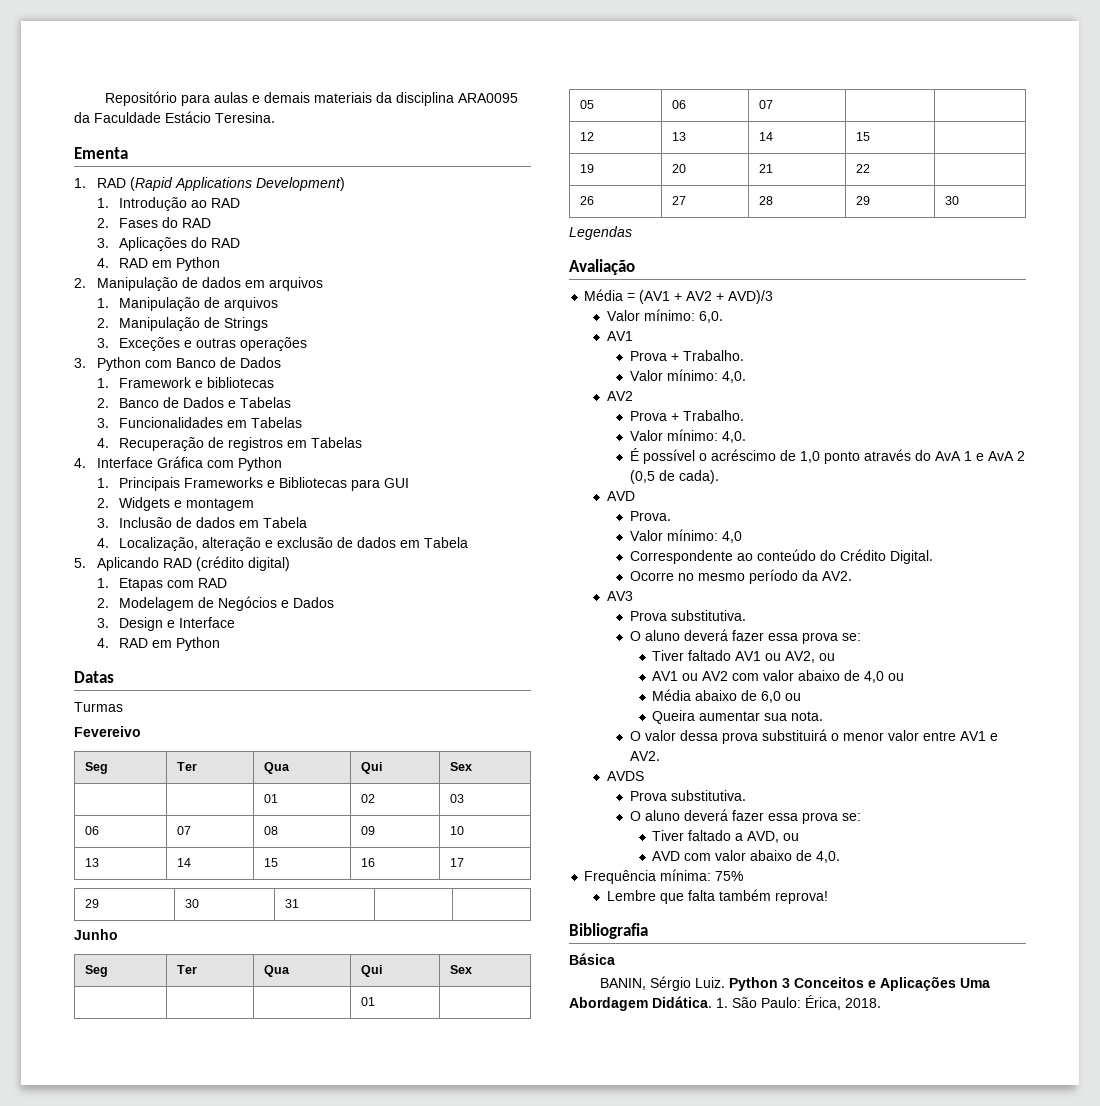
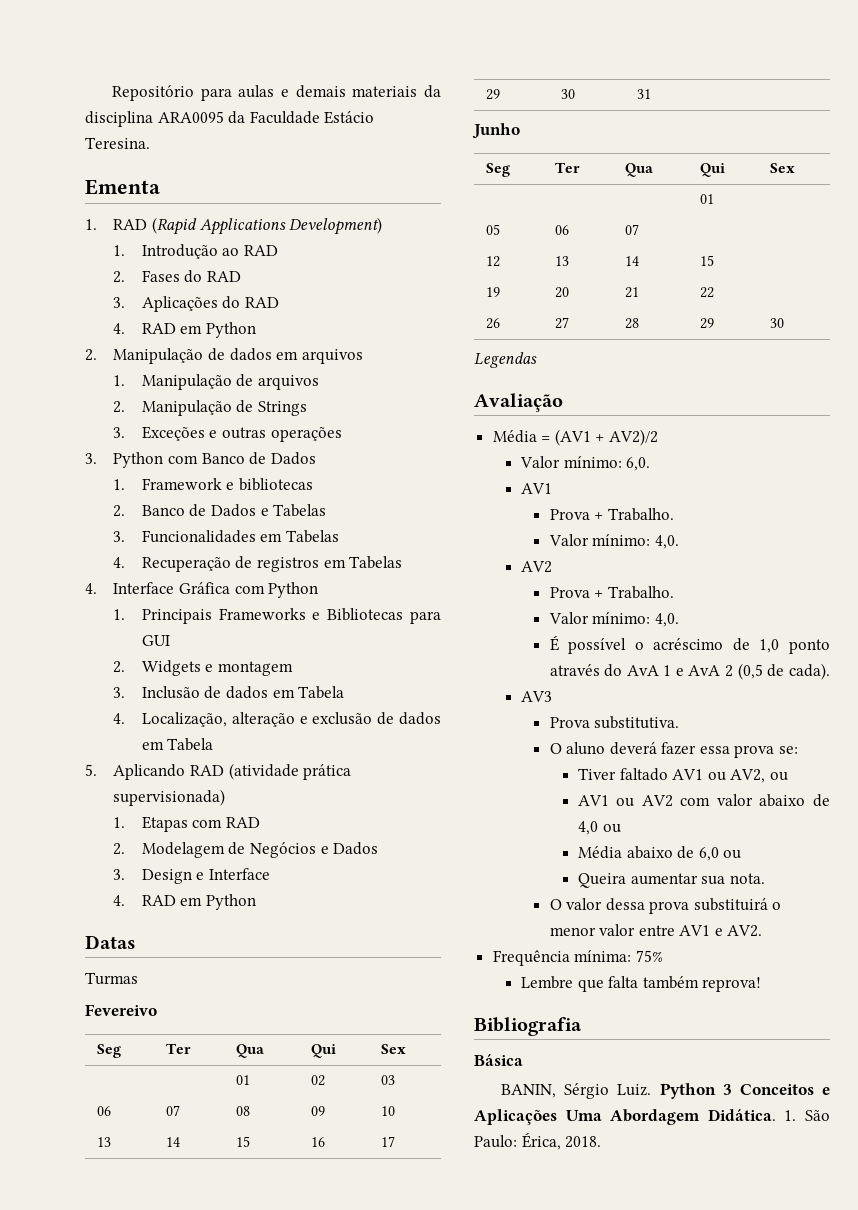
[195,556,290,571] (crédito digital) -> [228,763,352,780] [113,789,226,806] (atividade prática supervisionada)
[686,290,774,304] AV2 + AVD)/3 -> [609,429,659,446] AV2)/2
[607,491,636,501] [629,511,671,521] [629,529,742,543] [629,549,933,564] [629,569,852,584] // AVD // Prova. // Valor mínimo: 4,0 // Correspondente ao conteúdo do Crédito Digital. // Ocorre no mesmo período da AV2. -> (830, 671) none
[607,771,645,781] [629,790,746,801] [629,809,861,824] [652,830,800,843] [652,850,841,863] // AVDS // Prova substitutiva. // O aluno deverá fazer essa prova se: // Tiver faltado a AVD, ou // AVD com valor abaixo de 4,0. -> (763, 931) none

